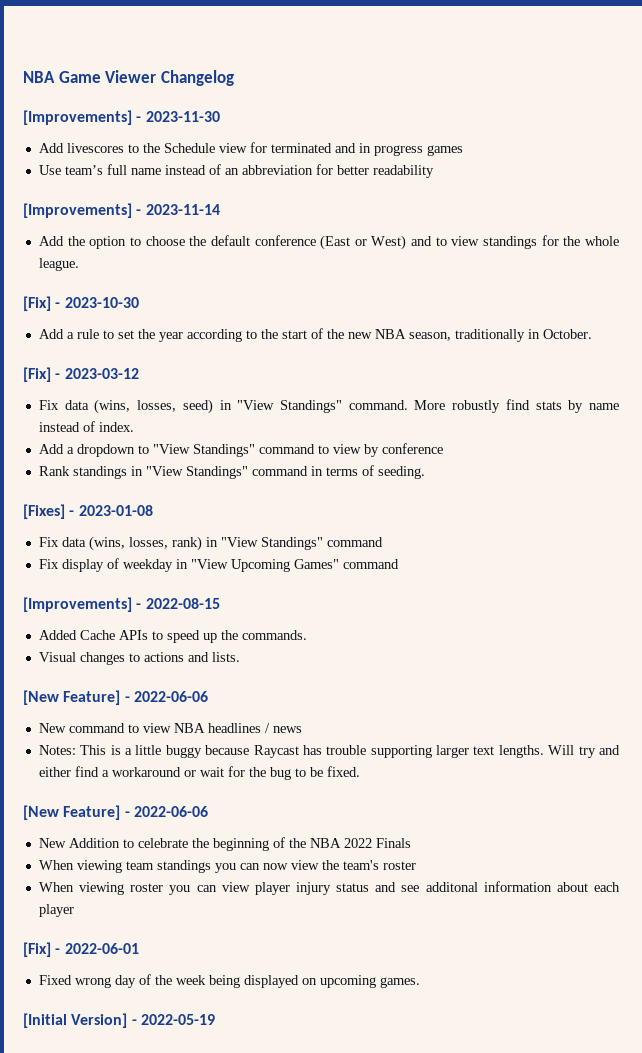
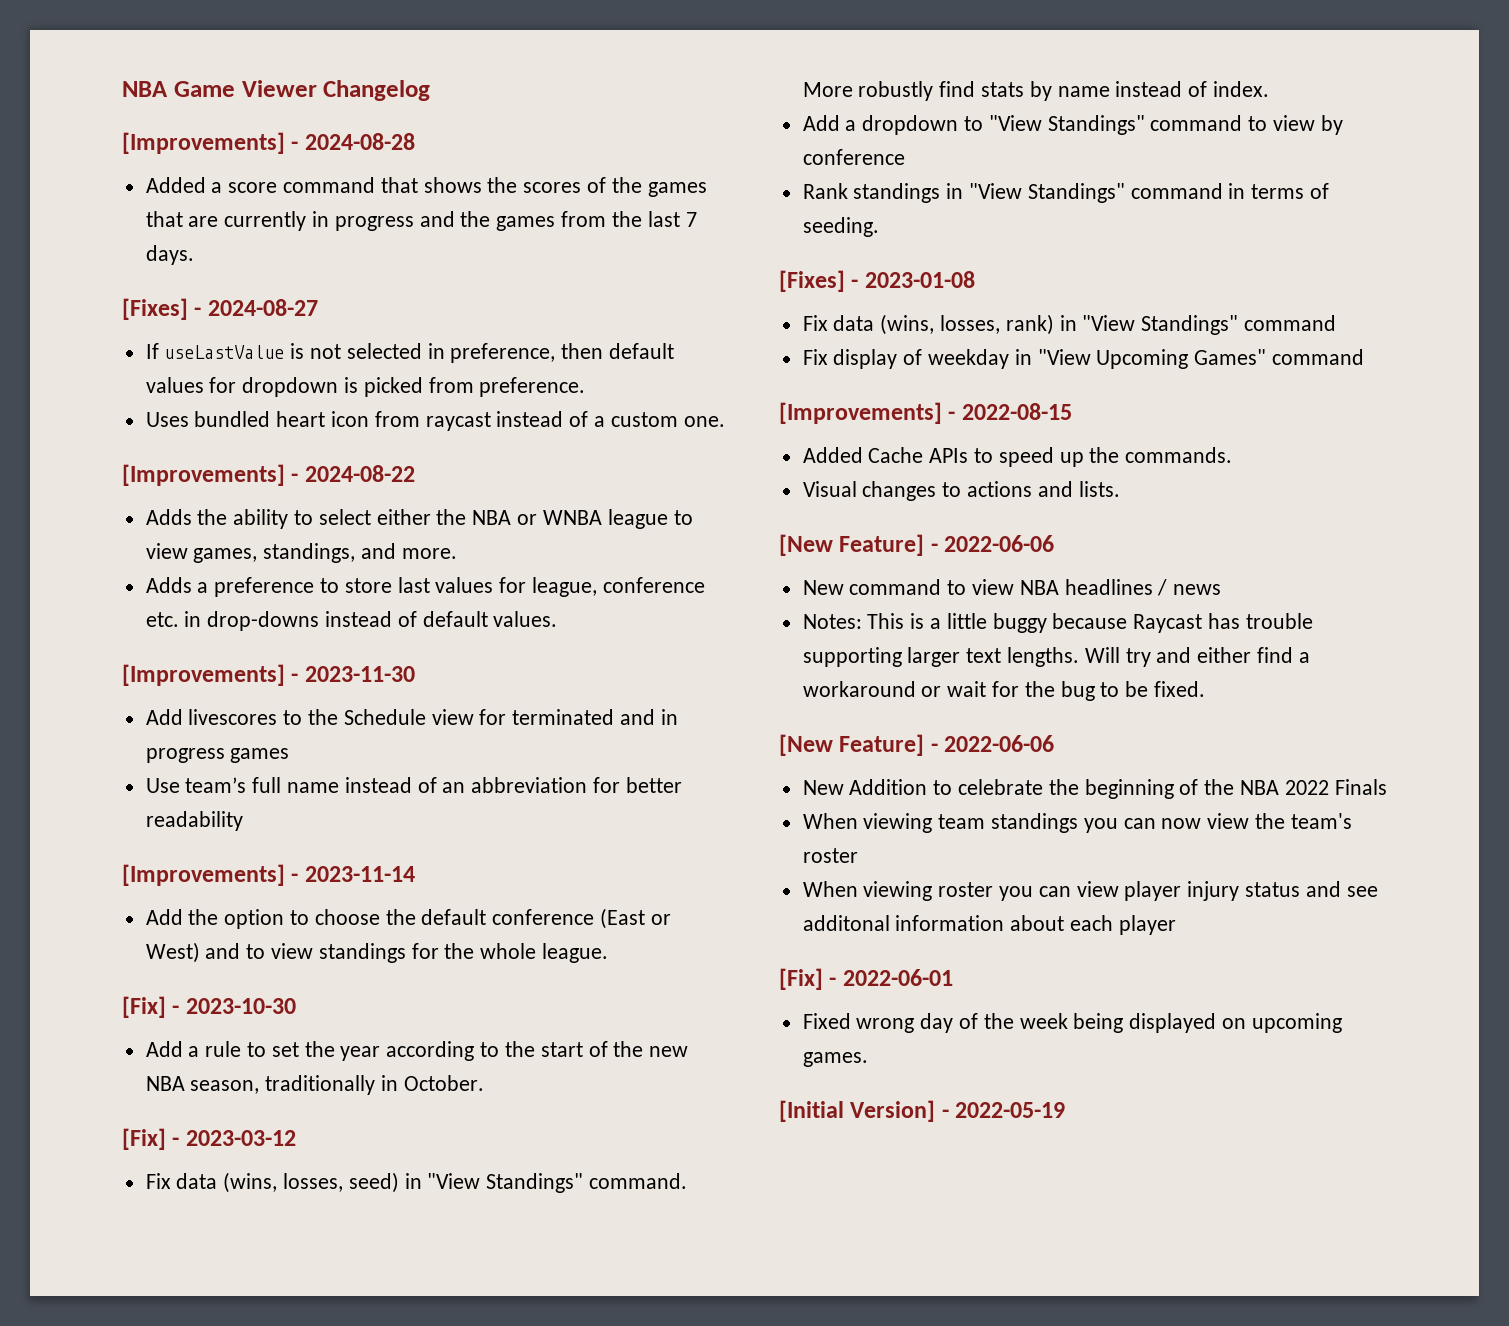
(234, 78) none -> [122,132,415,154] [145,177,707,197] [145,211,697,231] [145,245,194,265] [122,298,318,320] [145,343,675,363] [145,377,586,397] [145,411,725,431] [122,464,415,486] [145,509,693,529] [145,543,457,563] [145,577,705,597] [145,611,558,631] // [Improvements] - 2024-08-28 // Added a score command that shows the scores of the games that are currently in progress and the games from the last 7 days. // [Fixes] - 2024-08-27 // If useLastValue is not selected in preference, then default values for dropdown is picked from preference. // Uses bundled heart icon from raycast instead of a custom one. // [Improvements] - 2024-08-22 // Adds the ability to select either the NBA or WNBA league to view games, standings, and more. // Adds a preference to store last values for league, conference etc. in drop-downs instead of default values.

